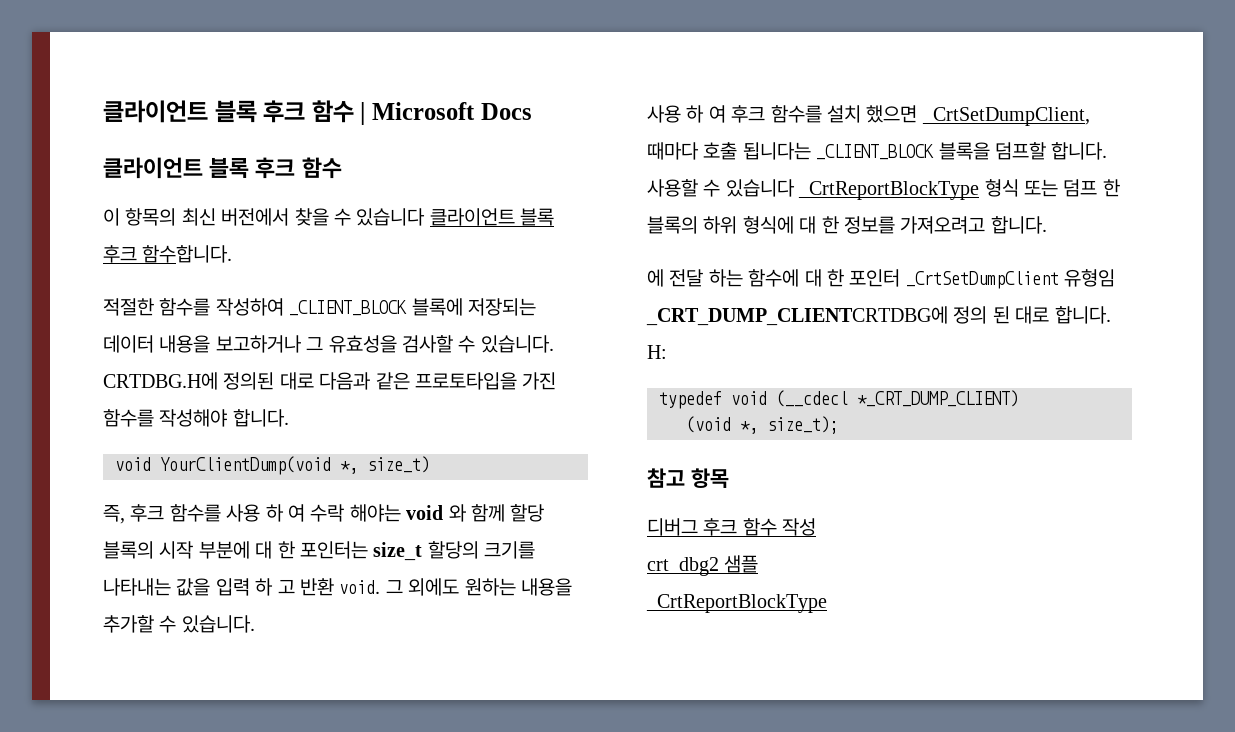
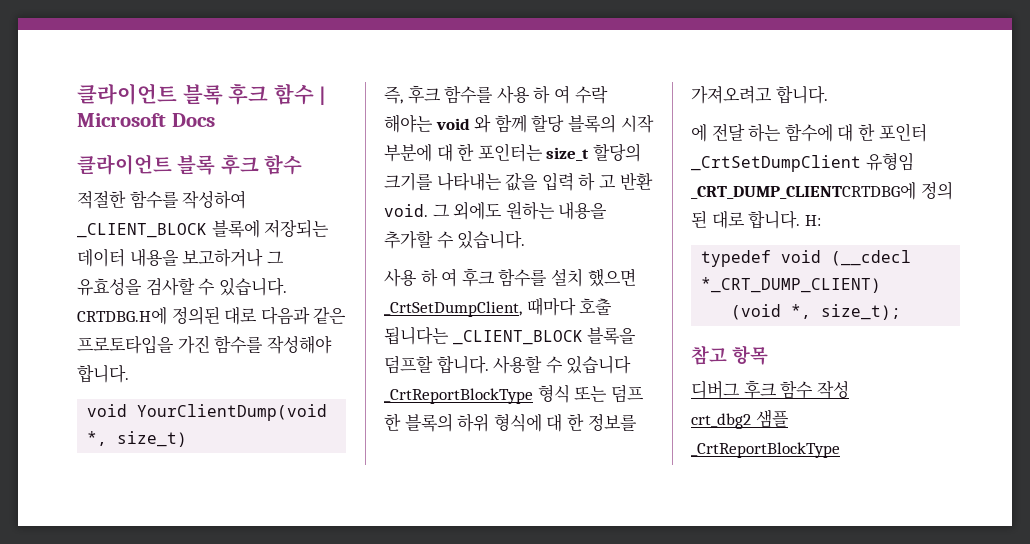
[103,208,555,226] [103,245,233,263] // 이 항목의 최신 버전에서 찾을 수 있습니다 클라이언트 블록 후크 함수합니다. -> (302, 164) none

